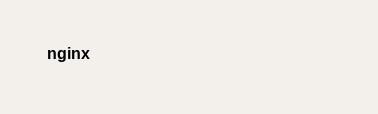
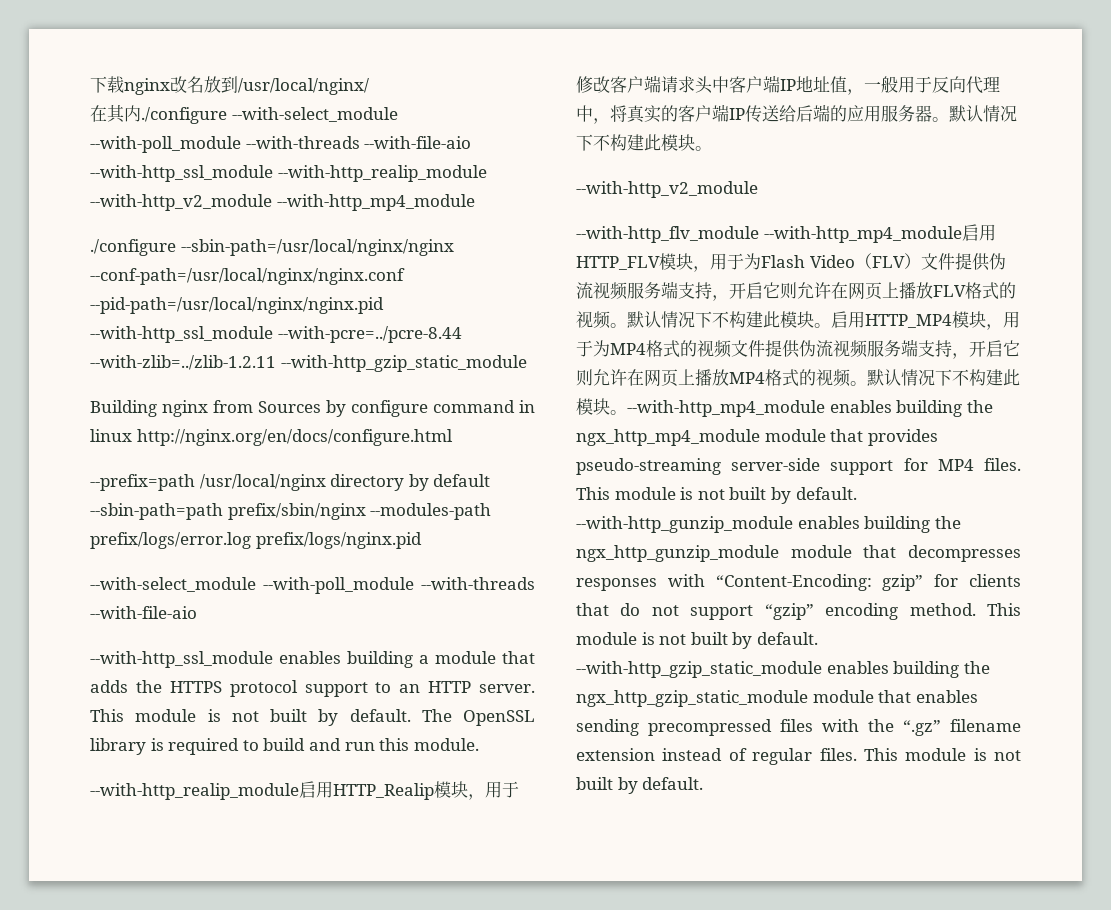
[47,47,90,62] nginx -> [90,76,369,95] [90,104,398,124] [90,136,472,153] [90,165,487,182] [90,194,475,211] [90,239,454,256] [90,268,405,285] [90,297,384,314] [90,326,462,343] [90,355,527,372] [90,400,535,417] [90,429,453,446] [90,474,491,491] [90,503,492,520] [90,532,422,549] [90,577,535,594] [90,606,197,619] [90,651,535,668] [90,680,535,697] [90,709,535,726] [90,738,479,755] [90,781,519,800] [576,75,1000,95] [576,104,1017,124] [576,134,712,151] [576,181,758,198] [576,224,996,243] [576,253,1006,272] [576,281,1016,301] [576,311,1020,330] [576,339,1020,359] [576,369,1020,387] [576,398,993,417] [576,429,938,446] [576,458,1021,475] [576,487,857,504] [576,516,961,533] [576,545,1021,562] [576,574,1021,591] [576,603,1021,620] [576,632,818,649] [576,661,990,678] [576,690,978,707] [576,719,1021,736] [576,748,1021,765] [576,777,704,794] 下载nginx改名放到/usr/local/nginx/ // 在其内./configure --with-select_module --with-poll_module --with-threads --with-file-aio --with-http_ssl_module --with-http_realip_module --with-http_v2_module --with-http_mp4_module // ./configure --sbin-path=/usr/local/nginx/nginx --conf-path=/usr/local/nginx/nginx.conf --pid-path=/usr/local/nginx/nginx.pid --with-http_ssl_module --with-pcre=../pcre-8.44 --with-zlib=../zlib-1.2.11 --with-http_gzip_static_module // Building nginx from Sources by configure command in linux http://nginx.org/en/docs/configure.html // --prefix=path /usr/local/nginx directory by default --sbin-path=path prefix/sbin/nginx --modules-path prefix/logs/error.log prefix/logs/nginx.pid // --with-select_module --with-poll_module --with-threads --with-file-aio // --with-http_ssl_module enables building a module that adds the HTTPS protocol support to an HTTP server. This module is not built by default. The OpenSSL library is required to build and run this module. // --with-http_realip_module启用HTTP_Realip模块，用于修改客户端请求头中客户端IP地址值，一般用于反向代理中，将真实的客户端IP传送给后端的应用服务器。默认情况下不构建此模块。 // --with-http_v2_module // --with-http_flv_module --with-http_mp4_module启用HTTP_FLV模块，用于为Flash Video（FLV）文件提供伪流视频服务端支持，开启它则允许在网页上播放FLV格式的视频。默认情况下不构建此模块。启用HTTP_MP4模块，用于为MP4格式的视频文件提供伪流视频服务端支持，开启它则允许在网页上播放MP4格式的视频。默认情况下不构建此模块。--with-http_mp4_module enables building the ngx_http_mp4_module module that provides pseudo-streaming server-side support for MP4 files. This module is not built by default. --with-http_gunzip_module enables building the ngx_http_gunzip_module module that decompresses responses with “Content-Encoding: gzip” for clients that do not support “gzip” encoding method. This module is not built by default. --with-http_gzip_static_module enables building the ngx_http_gzip_static_module module that enables sending precompressed files with the “.gz” filename extension instead of regular files. This module is not built by default.

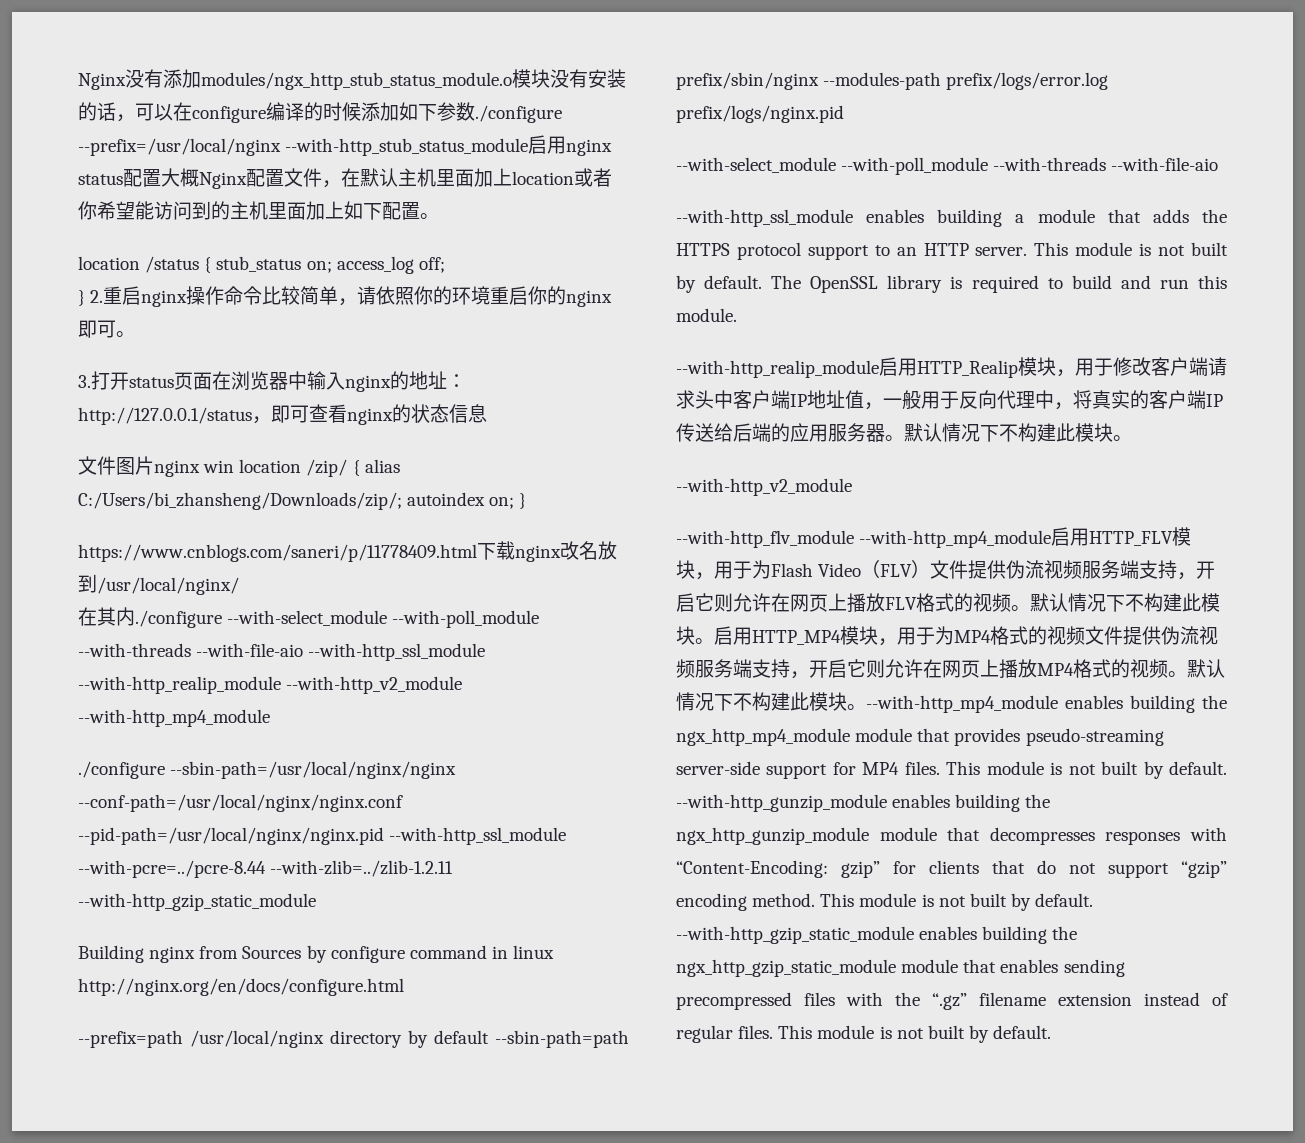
(90, 84) none -> [78,69,626,90] [78,102,562,123] [78,135,613,156] [78,168,612,189] [78,201,439,220] [78,256,445,274] [78,286,613,307] [78,320,135,338] [78,371,466,392] [78,404,487,425] [78,456,400,477] [78,492,527,510] [78,544,477,562] Nginx没有添加modules/ngx_http_stub_status_module.o模块没有安装的话，可以在configure编译的时候添加如下参数./configure --prefix=/usr/local/nginx --with-http_stub_status_module启用nginx status配置大概Nginx配置文件，在默认主机里面加上location或者你希望能访问到的主机里面加上如下配置。 // location /status { stub_status on; access_log off; // } 2.重启nginx操作命令比较简单，请依照你的环境重启你的nginx即可。 // 3.打开status页面在浏览器中输入nginx的地址：http://127.0.0.1/status，即可查看nginx的状态信息 // 文件图片nginx win location /zip/ { alias C:/Users/bi_zhansheng/Downloads/zip/; autoindex on; } // https://www.cnblogs.com/saneri/p/11778409.html

